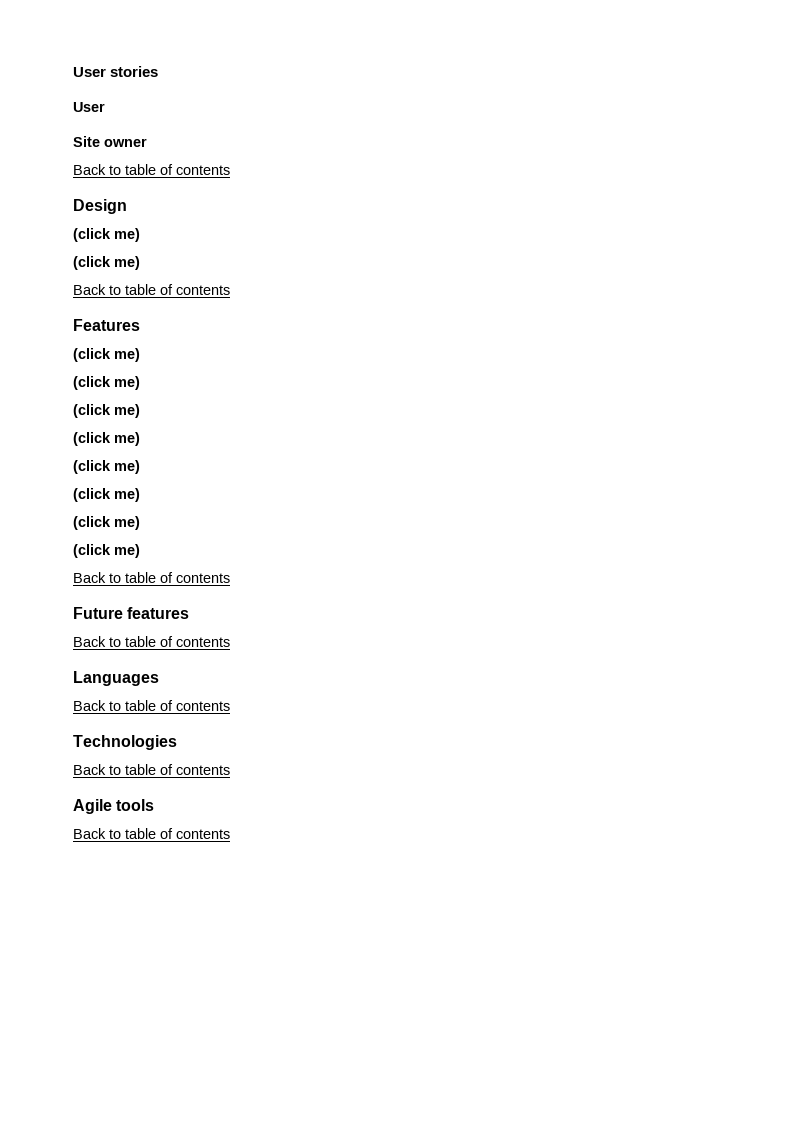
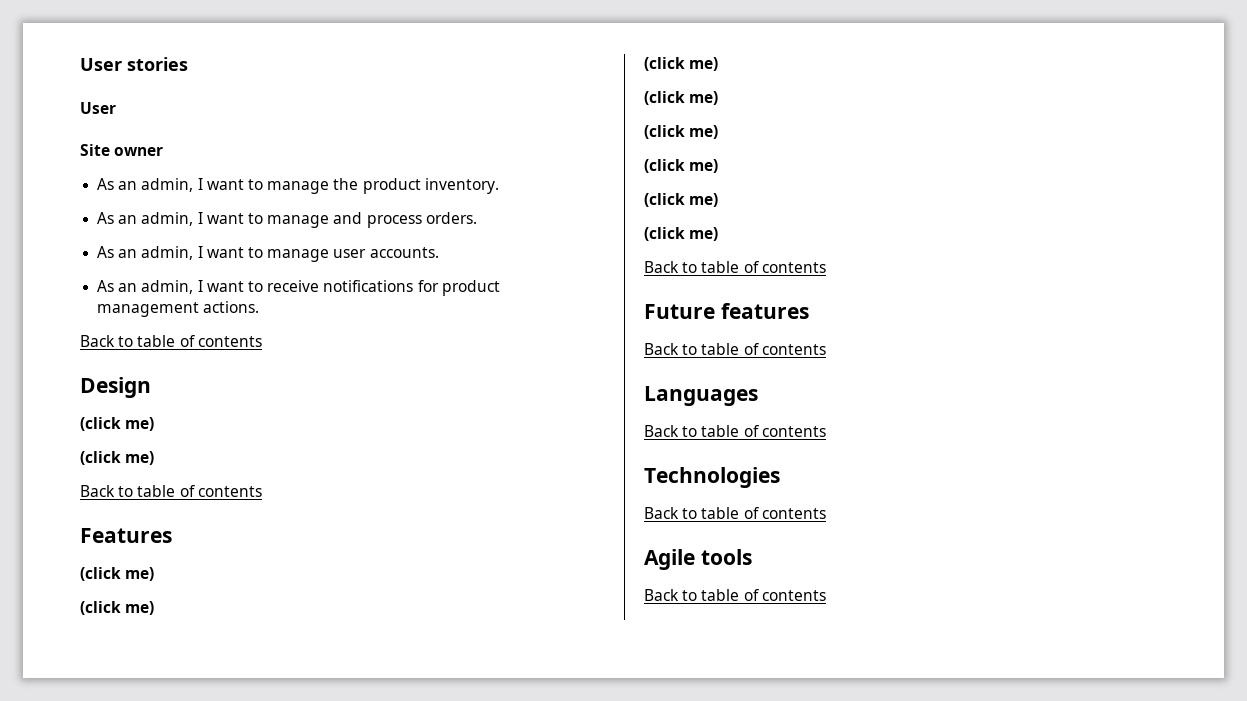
(147, 142) none -> [97,178,499,194] [97,212,477,228] [97,246,439,262] [97,280,500,296] [97,301,260,317] // As an admin, I want to manage the product inventory. // As an admin, I want to manage and process orders. // As an admin, I want to manage user accounts. // As an admin, I want to receive notifications for product management actions.

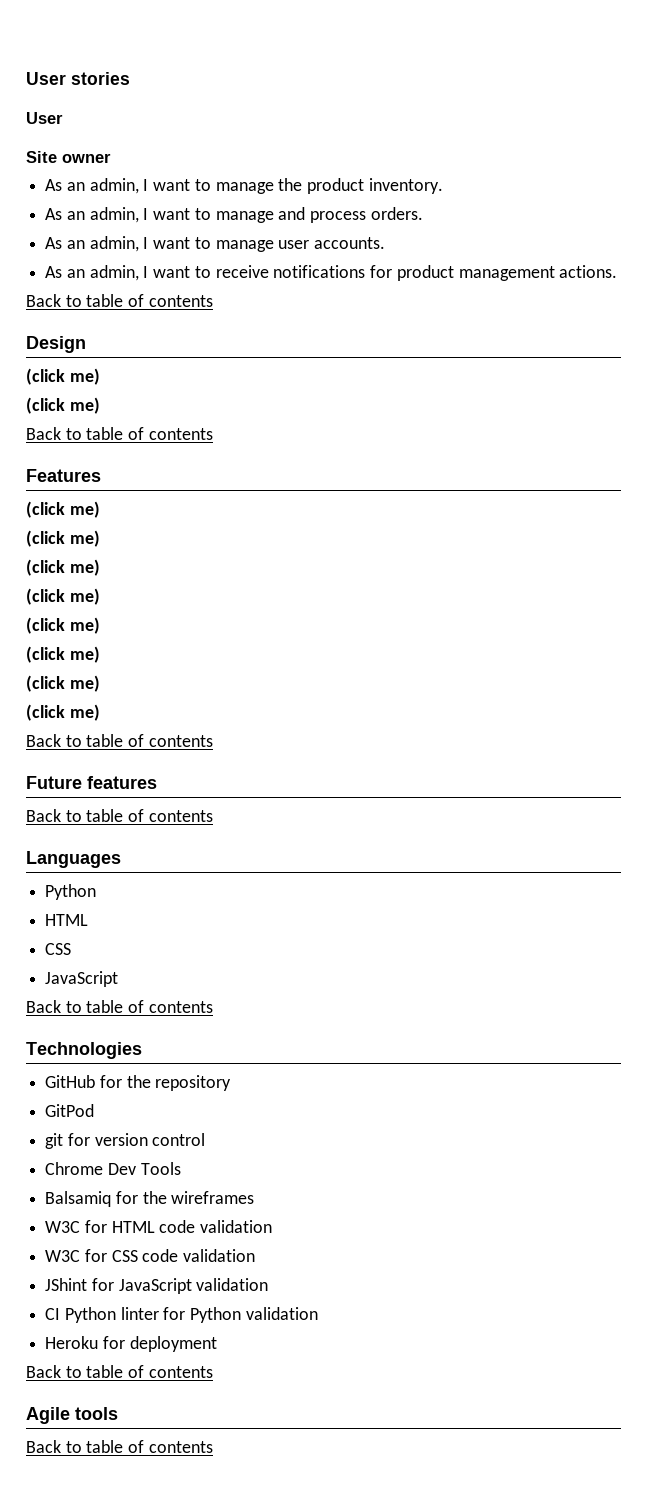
(758, 396) none -> [45,884,97,900] [45,914,89,926] [45,943,72,955] [45,971,119,987] // Python // HTML // CSS // JavaScript
(780, 477) none -> [45,1075,232,1091] [45,1104,95,1117] [45,1133,206,1149] [45,1162,181,1175] [45,1191,255,1207] [45,1220,273,1233] [45,1249,256,1262] [45,1278,269,1294] [45,1307,318,1323] [45,1336,217,1352] // GitHub for the repository // GitPod // git for version control // Chrome Dev Tools // Balsamiq for the wireframes // W3C for HTML code validation // W3C for CSS code validation // JShint for JavaScript validation // CI Python linter for Python validation // Heroku for deployment

